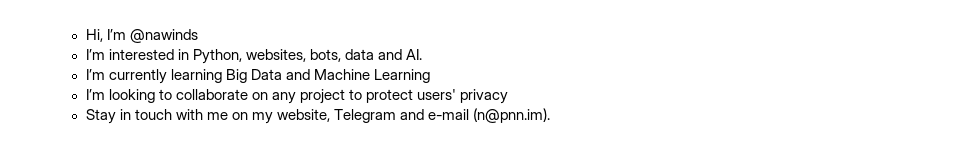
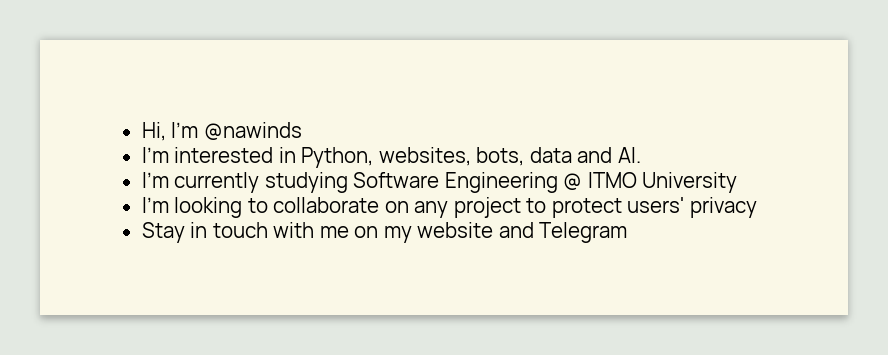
[170,69,430,83] learning Big Data and Machine Learning -> [264,172,738,193] studying Software Engineering @ ITMO University
[276,108,551,123] website, Telegram and e-mail (n@pnn.im). -> [417,222,628,243] website and Telegram

